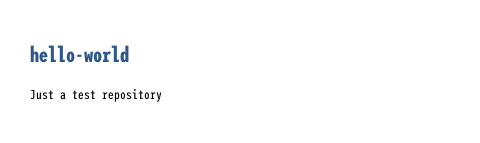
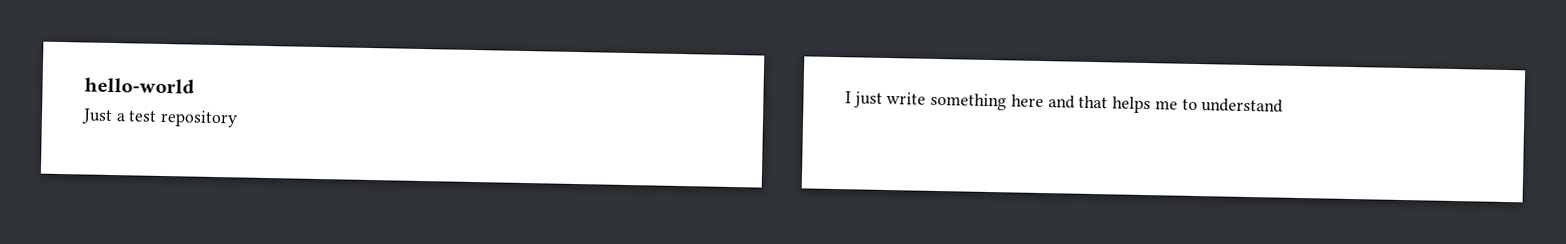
(162, 95) none -> [845,91,1284,114] // I just write something here and that helps me to understand

